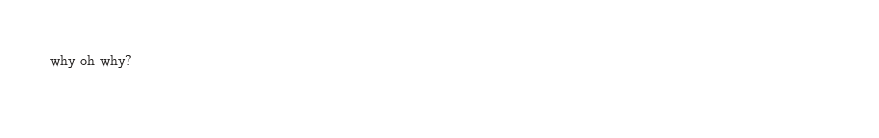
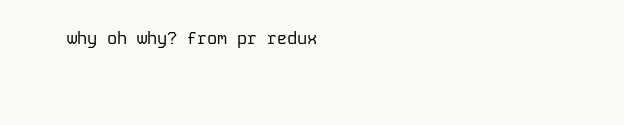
(132, 61) none -> [187,31,317,48] from pr redux

